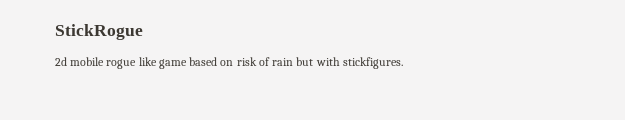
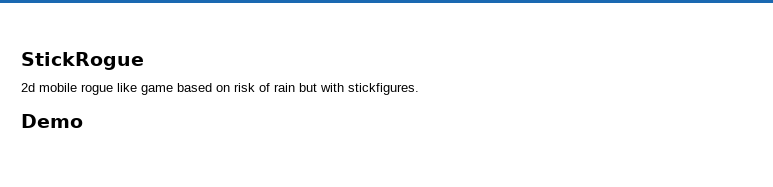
(403, 63) none -> [21,114,83,128] // Demo

